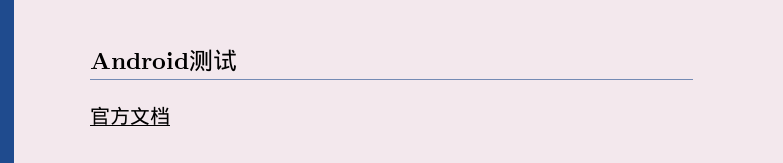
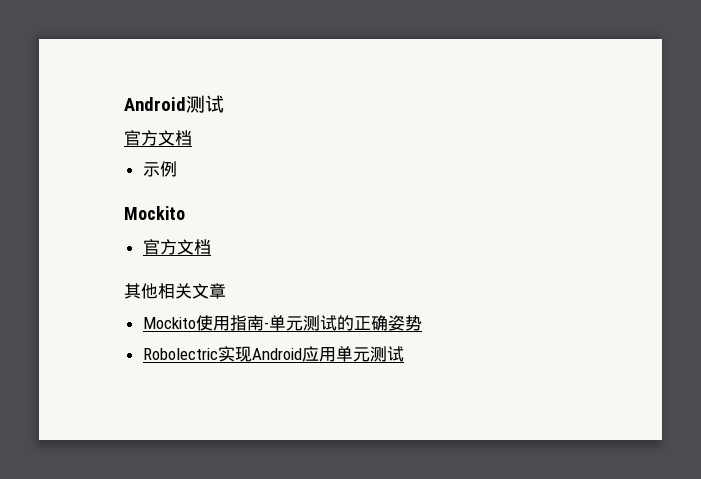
(170, 115) none -> [142,161,177,177] [124,206,185,220] [142,239,211,255] [124,283,226,299] [142,315,422,331] [142,346,404,362] // 示例 // Mockito // 官方文档 // 其他相关文章 // Mockito使用指南-单元测试的正确姿势 // Robolectric实现Android应用单元测试

